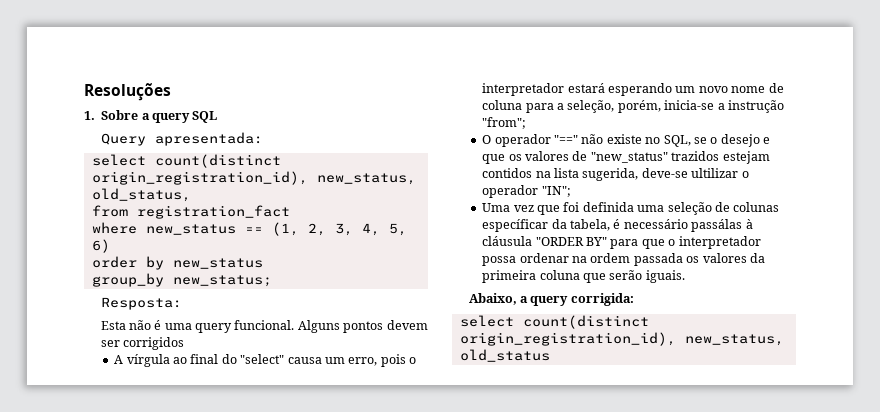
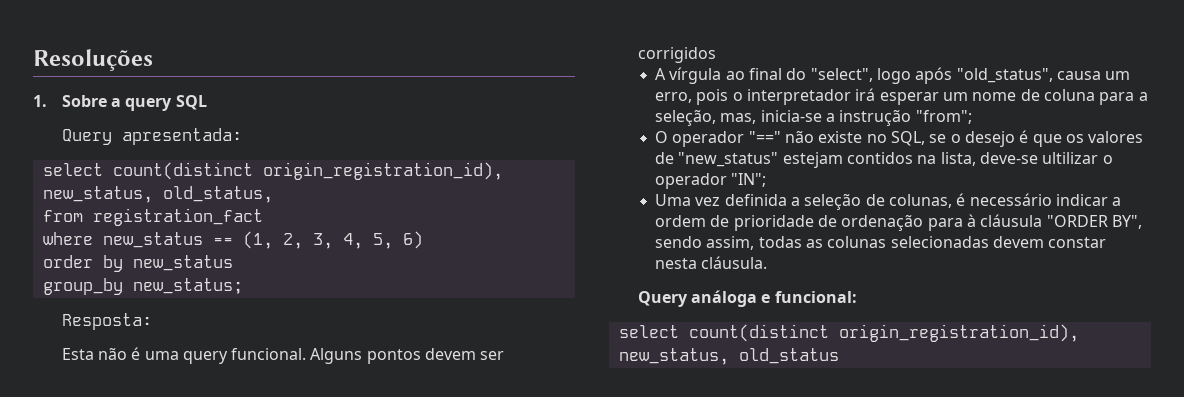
[240,354,285,364] "select" -> [810,67,1053,84] "select", logo após "old_status",
[567,83,728,96] estará esperando um novo -> [855,88,969,105] irá esperar um
[617,100,661,113] porém, -> [720,113,757,124] mas,
[763,137,771,144] e -> [1019,130,1029,143] é
[671,151,720,161] trazidos -> (779, 159) none
[554,168,639,181] lista sugerida, -> [940,152,976,166] lista,
[537,202,780,215] [482,219,753,232] [482,236,761,249] [482,253,765,266] [482,270,685,283] [468,293,634,306] que foi definida uma seleção de colunas específicar da tabela, é necessário passálas à cláusula "ORDER BY" para que o interpretador possa ordenar na ordem passada os valores da primeira coluna que serão iguais. // Abaixo, a query corrigida: -> [724,193,1122,210] [655,214,1143,231] [655,236,1107,250] [655,256,768,269] [637,290,857,307] definida a seleção de colunas, é necessário indicar a ordem de prioridade de ordenação para à cláusula "ORDER BY", sendo assim, todas as colunas selecionadas devem constar nesta cláusula. // Query análoga e funcional:

